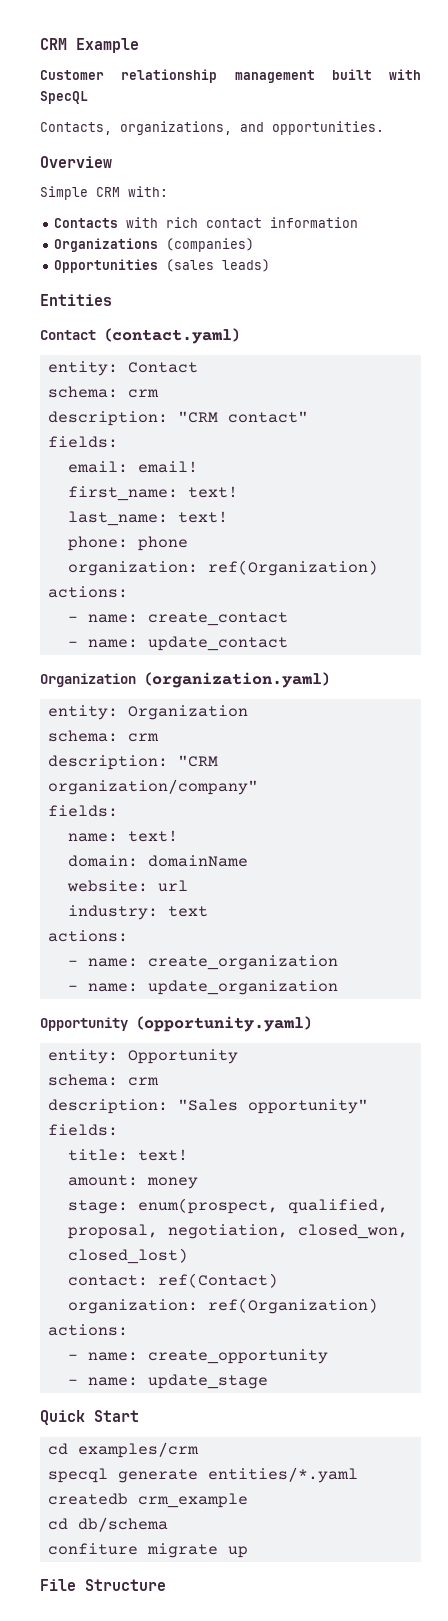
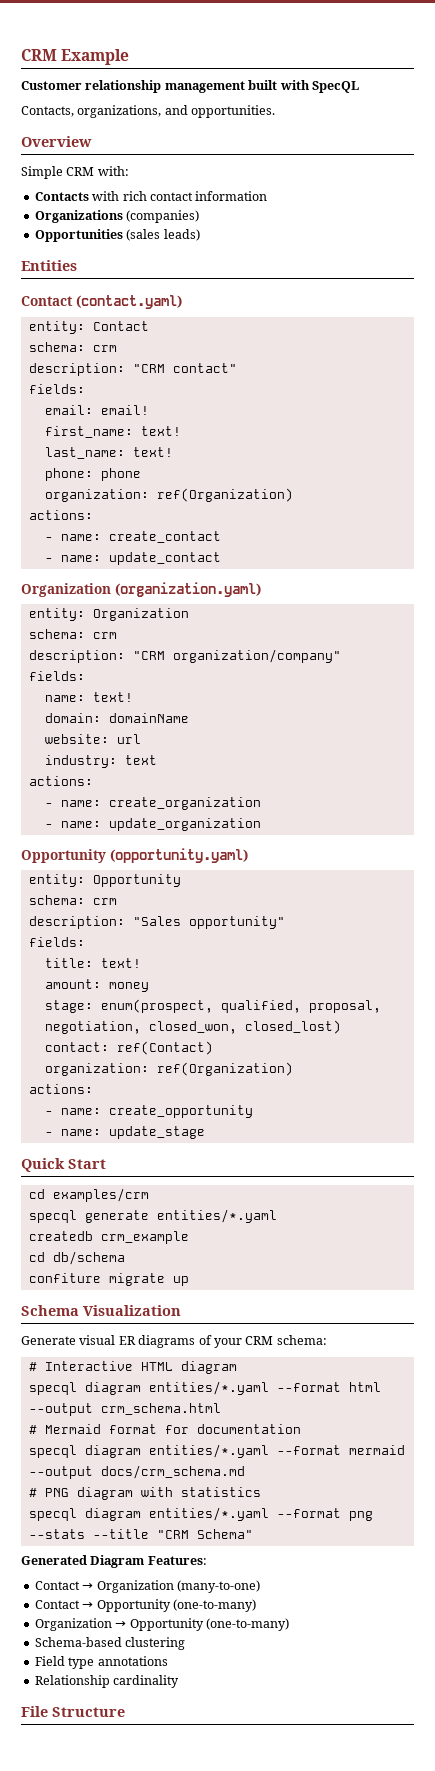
(248, 1552) none -> [21,1305,181,1316] [21,1335,327,1348] [28,1361,237,1374] [28,1381,381,1395] [28,1403,221,1416] [28,1424,301,1434] [28,1444,405,1458] [28,1465,245,1479] [28,1487,261,1500] [28,1507,373,1521] [28,1529,253,1539] [21,1555,207,1568] [34,1580,260,1593] [34,1599,256,1612] [34,1618,289,1631] [34,1637,186,1650] [34,1656,168,1669] [34,1675,180,1688] // Schema Visualization // Generate visual ER diagrams of your CRM schema: // # Interactive HTML diagram // specql diagram entities/*.yaml --format html --output crm_schema.html // # Mermaid format for documentation // specql diagram entities/*.yaml --format mermaid --output docs/crm_schema.md // # PNG diagram with statistics // specql diagram entities/*.yaml --format png --stats --title "CRM Schema" // Generated Diagram Features: // Contact → Organization (many-to-one) // Contact → Opportunity (one-to-many) // Organization → Opportunity (one-to-many) // Schema-based clustering // Field type annotations // Relationship cardinality

